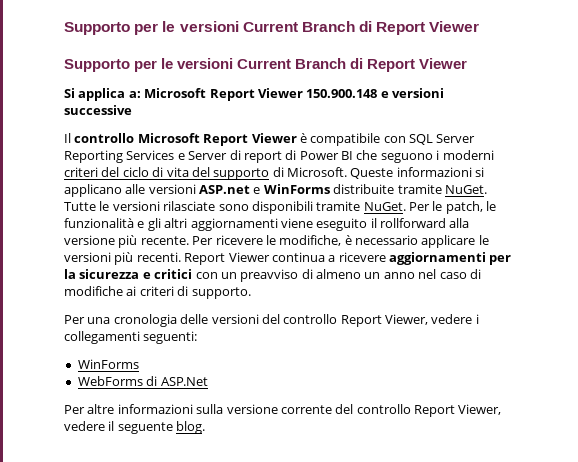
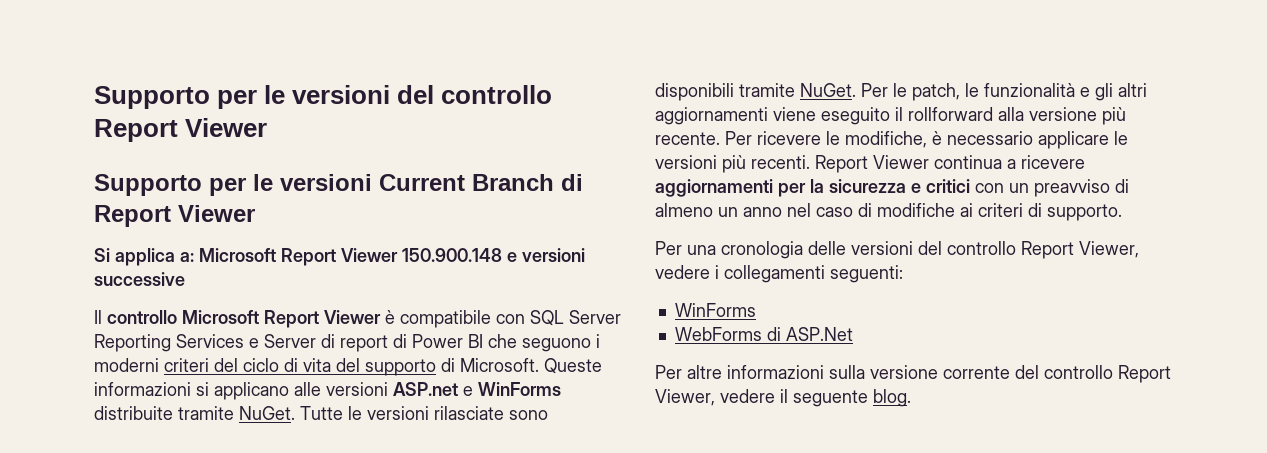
[64,21,373,35] Supporto per le versioni Current Branch di -> [94,85,553,109] Supporto per le versioni del controllo

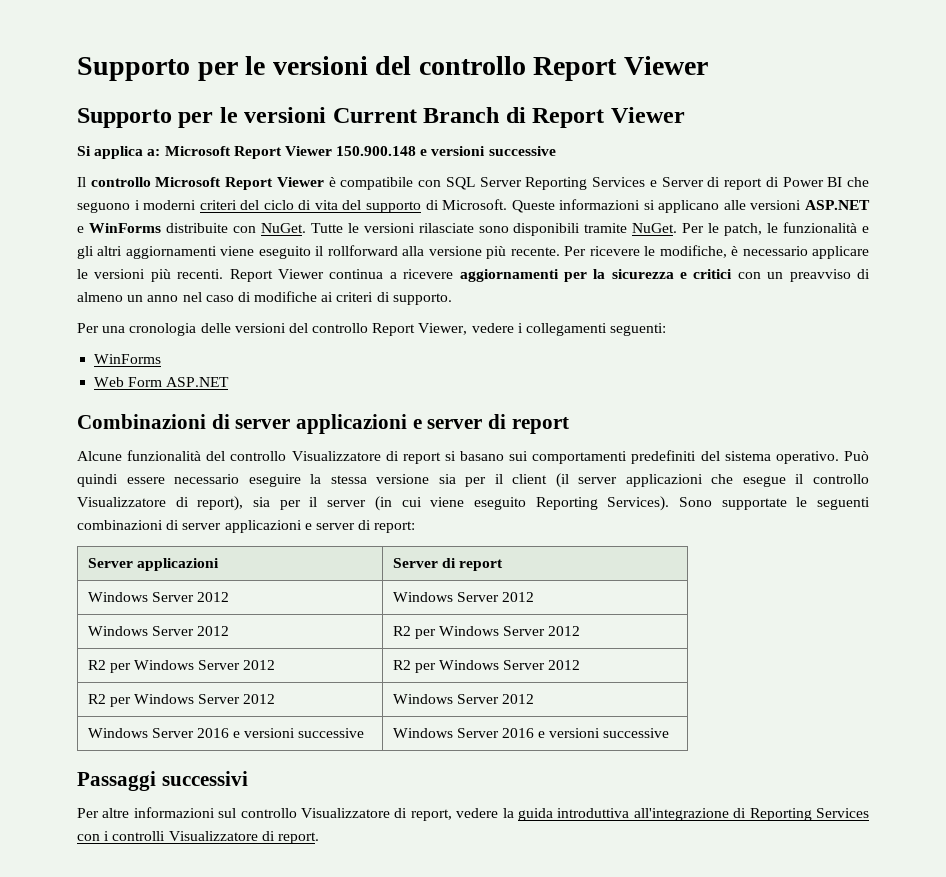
[393,382,458,396] ASP.net -> [804,200,870,210] ASP.NET
[178,406,234,420] tramite -> [232,226,256,233] con
[674,327,853,341] [655,365,1171,383] [655,389,911,407] WebForms di ASP.Net // Per altre informazioni sulla versione corrente del controllo Report Viewer, vedere il seguente blog. -> [94,377,230,387] [77,414,569,434] [77,450,869,464] [77,473,869,488] [77,496,870,511] [77,520,416,533] [87,558,219,571] [392,558,503,571] [87,592,229,602] [392,592,534,602] [87,626,229,636] [392,626,581,639] [87,660,276,673] [392,660,581,673] [87,694,276,707] [392,694,534,704] [87,728,365,738] [392,728,670,738] [77,771,248,791] [77,807,869,821] [77,831,319,844] Web Form ASP.NET // Combinazioni di server applicazioni e server di report // Alcune funzionalità del controllo Visualizzatore di report si basano sui comportamenti predefiniti del sistema operativo. Può quindi essere necessario eseguire la stessa versione sia per il client (il server applicazioni che esegue il controllo Visualizzatore di report), sia per il server (in cui viene eseguito Reporting Services). Sono supportate le seguenti combinazioni di server applicazioni e server di report: // Server applicazioni | Server di report // Windows Server 2012 | Windows Server 2012 // Windows Server 2012 | R2 per Windows Server 2012 // R2 per Windows Server 2012 | R2 per Windows Server 2012 // R2 per Windows Server 2012 | Windows Server 2012 // Windows Server 2016 e versioni successive | Windows Server 2016 e versioni successive // Passaggi successivi // Per altre informazioni sul controllo Visualizzatore di report, vedere la guida introduttiva all'integrazione di Reporting Services con i controlli Visualizzatore di report.

